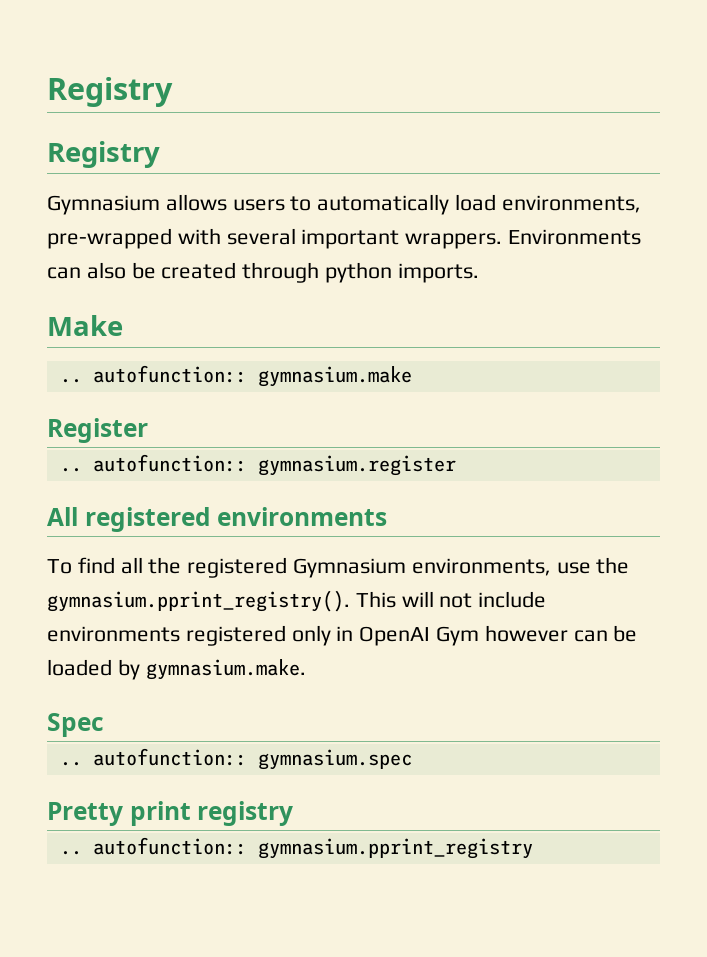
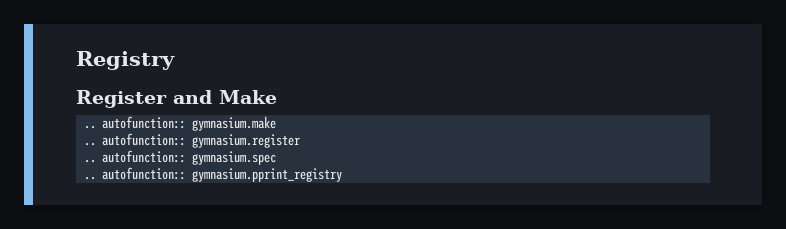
[47,77,173,107] [47,141,160,168] [47,194,641,215] [47,228,642,249] [47,262,479,283] Registry // Registry // Gymnasium allows users to automatically load environments, pre-wrapped with several important wrappers. Environments can also be created through python imports. // -> [76,51,175,70] [76,90,212,108] Registry // Register and
[47,418,148,443] // Register -> (277, 123) none
[47,507,388,532] [47,557,630,578] [47,590,547,612] [47,625,638,646] [47,659,306,680] [47,713,104,737] // All registered environments // To find all the registered Gymnasium environments, use the gymnasium.pprint_registry(). This will not include environments registered only in OpenAI Gym however can be loaded by gymnasium.make. // Spec -> (301, 141) none
[47,801,294,826] // Pretty print registry -> (277, 158) none

